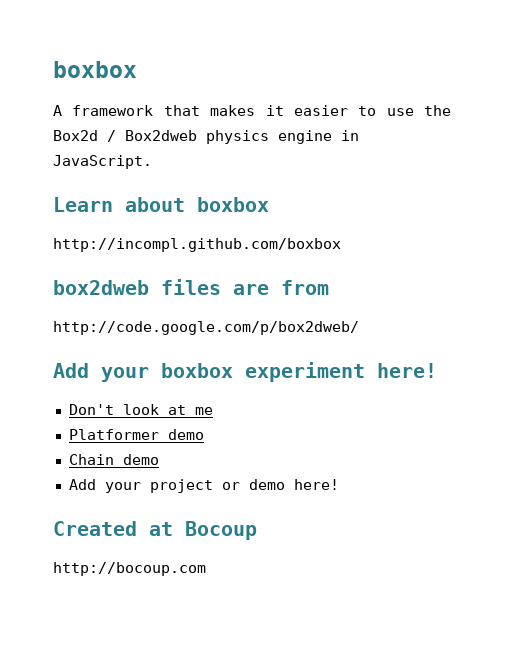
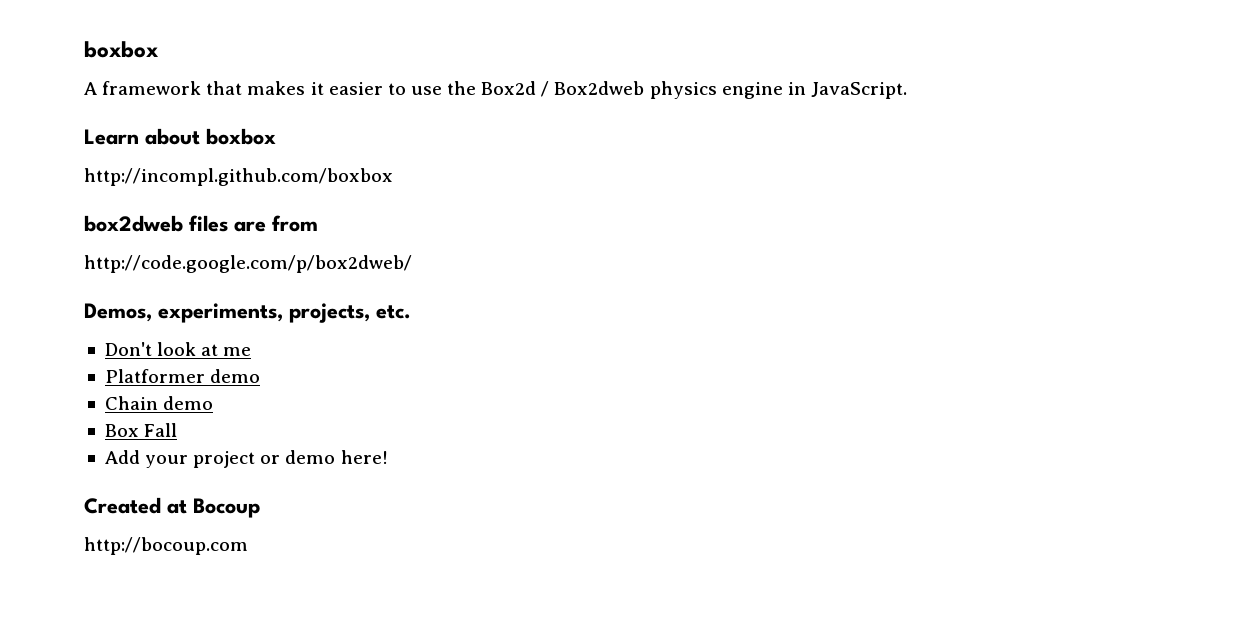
[53,362,437,382] Add your boxbox experiment here! -> [84,303,411,323] Demos, experiments, projects, etc.
(159, 459) none -> [104,423,178,437] // Box Fall

